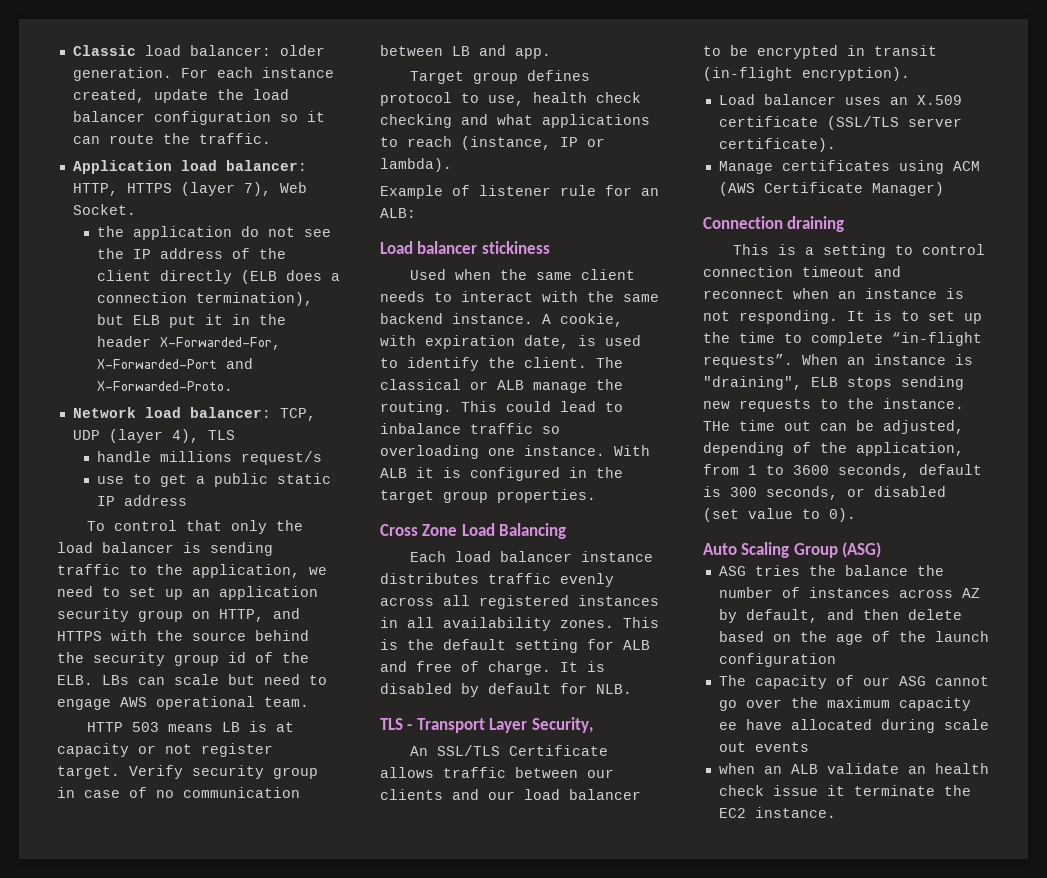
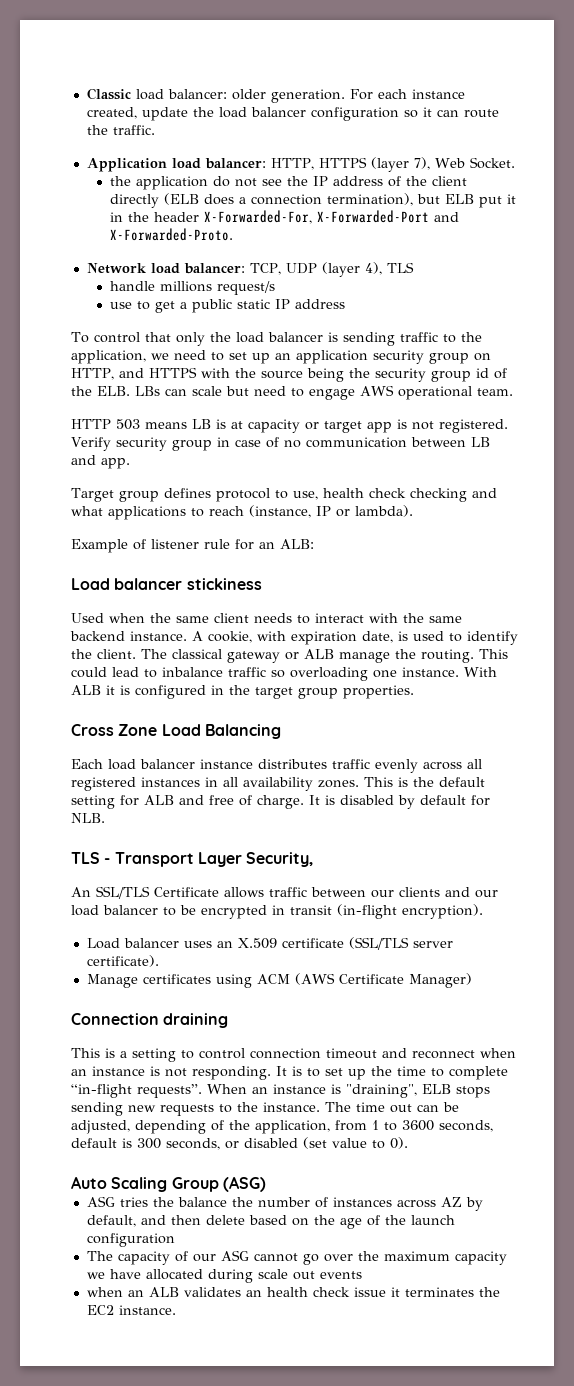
[255,630,309,641] behind -> [306,368,344,382] being
[165,743,273,757] [57,766,120,779] not register target. -> [324,419,508,433] target app is not registered.
(461, 384) none -> [227,651,280,663] gateway
[703,421,730,431] THe -> [325,1102,351,1112] The
[718,722,737,730] ee -> [86,1272,105,1279] we
[826,763,899,774] validate -> [183,1287,241,1297] validates
[853,785,935,796] terminate -> [404,1287,474,1297] terminates

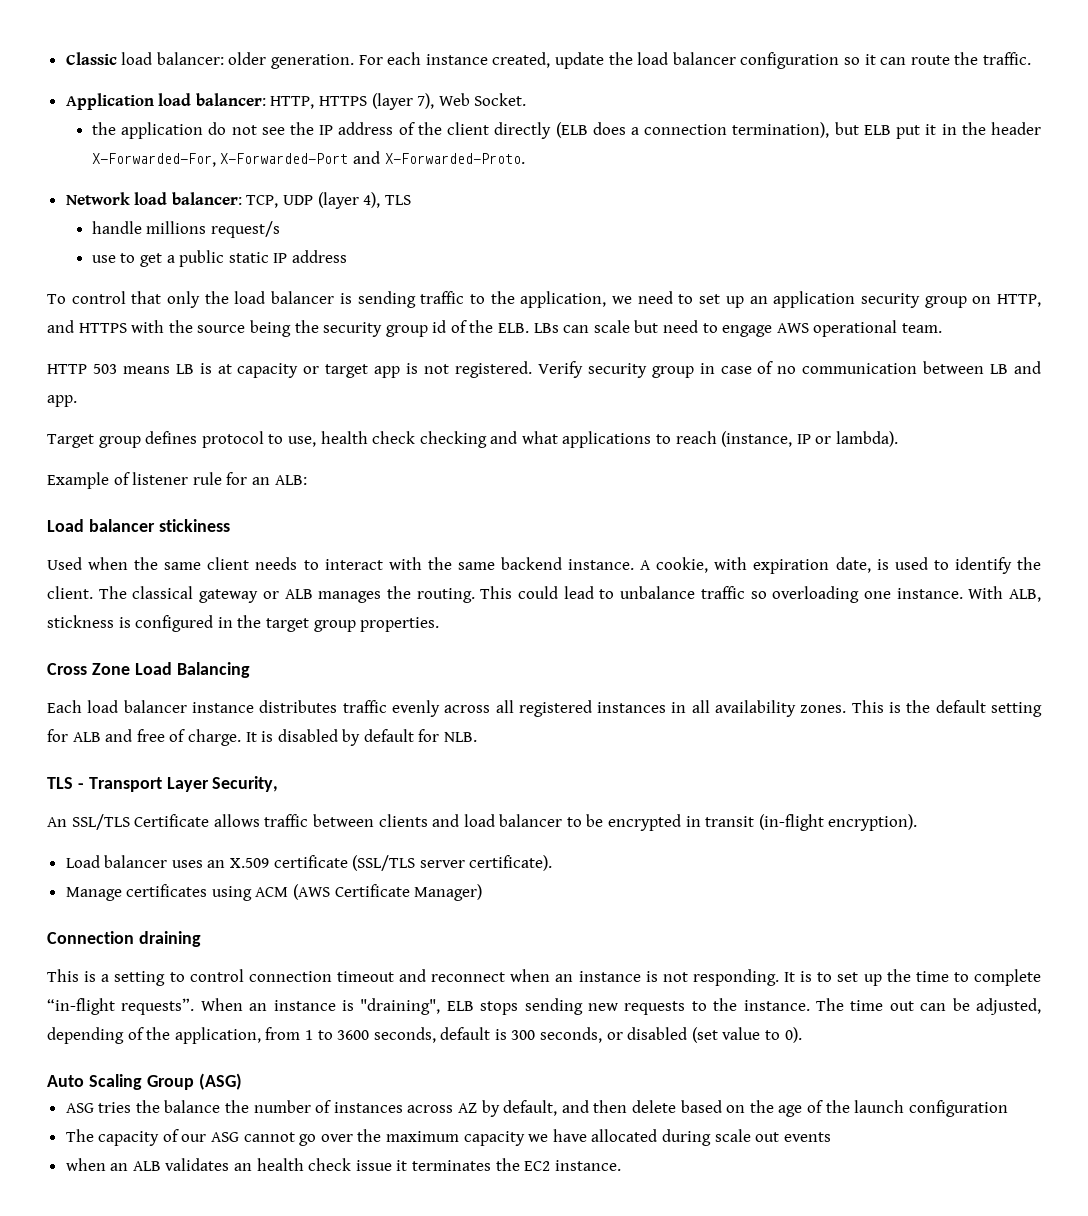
[339,652,390,663] manage -> [318,591,382,603] manages
[162,667,223,677] inbalance -> [620,586,696,599] unbalance
[71,685,115,695] ALB it -> [1009,589,1042,602] [47,615,114,628] ALB, stickness
[371,890,394,898] our -> (374, 820) none
[475,890,498,898] our -> (460, 820) none

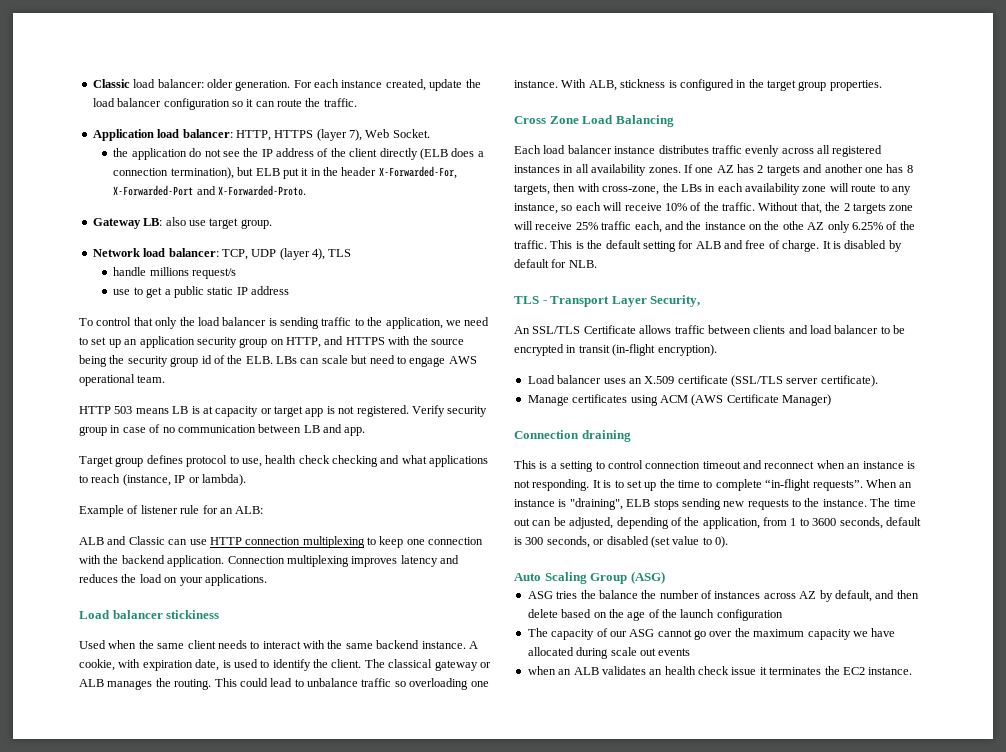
(525, 158) none -> [92,217,272,229] // Gateway LB: also use target group.
(307, 480) none -> [79,536,484,548] [79,555,459,567] [79,574,267,586] // ALB and Classic can use HTTP connection multiplexing to keep one connection with the backend application. Connection multiplexing improves latency and reduces the load on your applications.
(847, 709) none -> [683,164,913,176] [514,183,911,195] [514,202,914,214] [514,221,915,233] [514,240,547,249] If one AZ has 2 targets and another one has 8 targets, then with cross-zone, the LBs in each availability zone will route to any instance, so each will receive 10% of the traffic. Without that, the 2 targets zone will receive 25% traffic each, and the instance on the othe AZ only 6.25% of the traffic.

